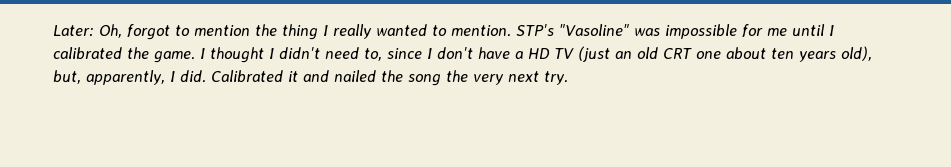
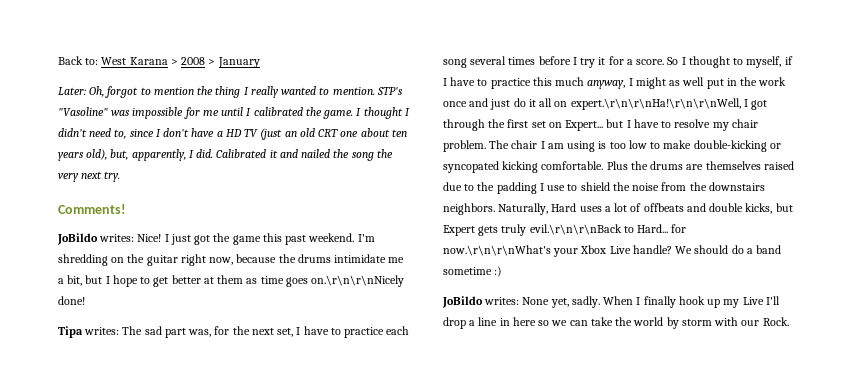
(53, 31) none -> [58,56,260,68] Back to: West Karana > 2008 > January //
(568, 78) none -> [58,204,126,214] [57,233,375,245] [58,254,405,266] [58,275,405,287] [58,296,85,305] [58,326,410,338] [443,56,793,68] [443,77,787,89] [443,98,768,110] [443,119,758,131] [443,140,781,152] [443,161,794,173] [443,182,765,194] [443,203,793,215] [443,224,687,236] [443,245,782,257] [443,266,503,277] [442,296,780,308] [443,317,789,329] // Comments! // JoBildo writes: Nice! I just got the game this past weekend. I'm shredding on the guitar right now, because the drums intimidate me a bit, but I hope to get better at them as time goes on.\r\n\r\nNicely done! // Tipa writes: The sad part was, for the next set, I have to practice each song several times before I try it for a score. So I thought to myself, if I have to practice this much anyway, I might as well put in the work once and just do it all on expert.\r\n\r\nHa!\r\n\r\nWell, I got through the first set on Expert... but I have to resolve my chair problem. The chair I am using is too low to make double-kicking or syncopated kicking comfortable. Plus the drums are themselves raised due to the padding I use to shield the noise from the downstairs neighbors. Naturally, Hard uses a lot of offbeats and double kicks, but Expert gets truly evil.\r\n\r\nBack to Hard... for now.\r\n\r\nWhat's your Xbox Live handle? We should do a band sometime :) // JoBildo writes: None yet, sadly. When I finally hook up my Live I'll drop a line in here so we can take the world by storm with our Rock.

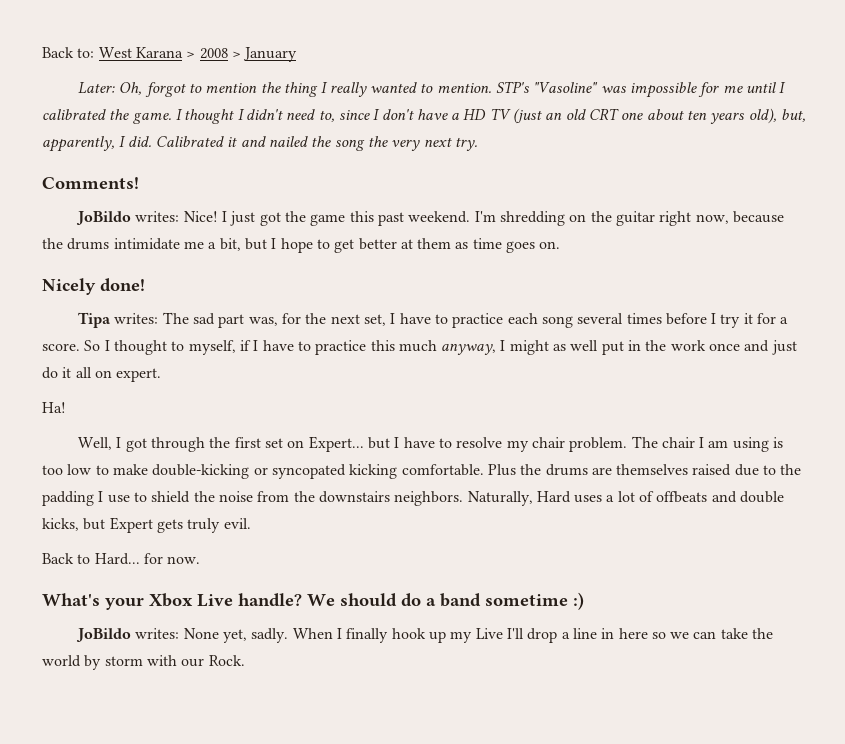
[311,275,405,287] on.\r\n\r\nNicely -> [539,241,561,249] [42,278,96,295] on. // Nicely
[570,98,741,110] expert.\r\n\r\nHa!\r\n\r\nWell, -> [116,368,162,382] [42,402,66,413] [78,437,113,450] expert. // Ha! // Well,
[529,224,622,235] evil.\r\n\r\nBack -> [223,518,251,529] [42,553,74,564] evil. // Back
[443,245,551,256] now.\r\n\r\nWhat's -> [167,556,201,564] [42,593,100,606] now. // What's

